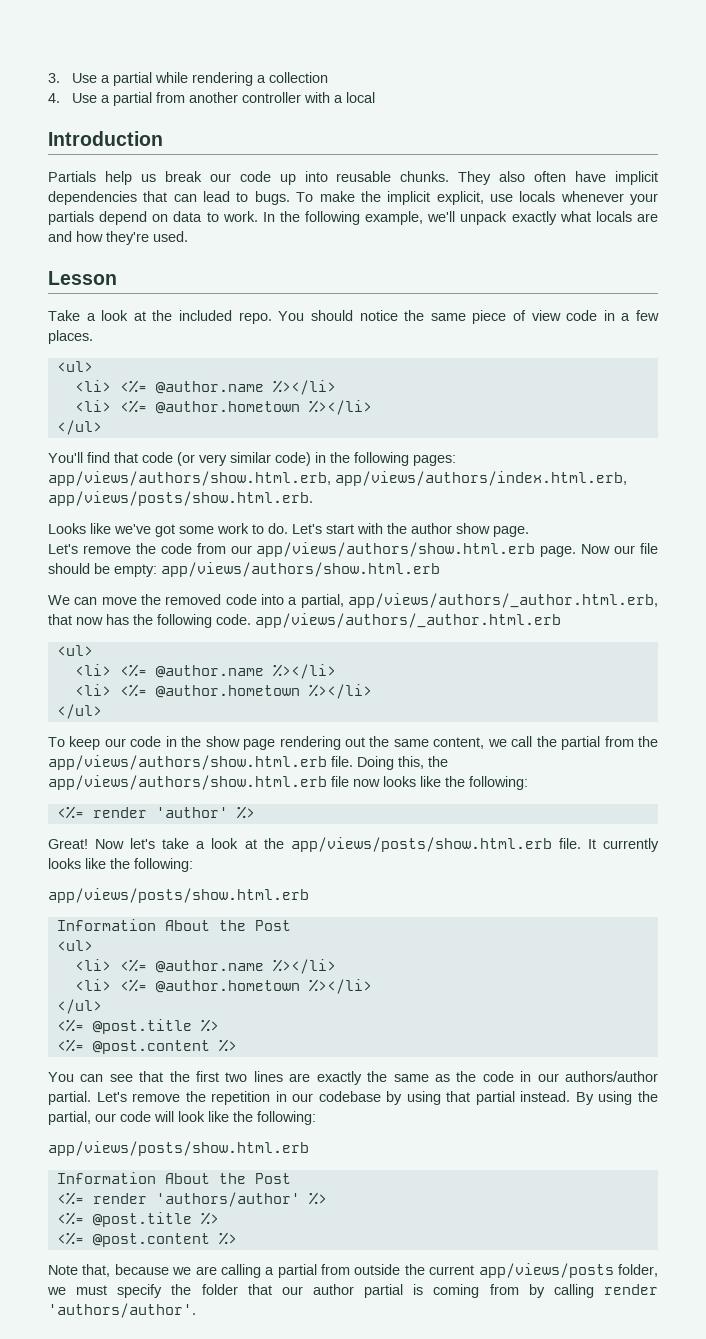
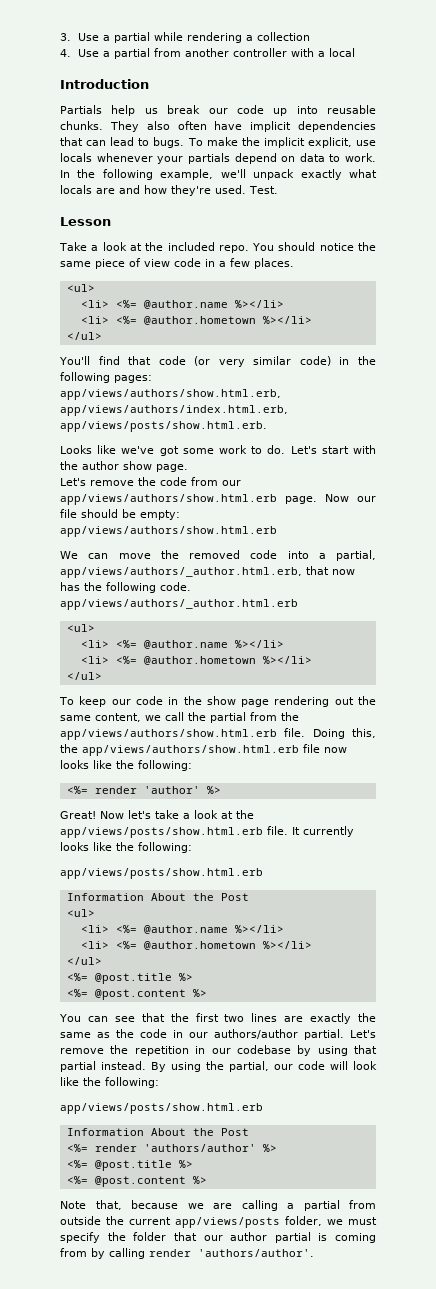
(188, 236) none -> [249,186,278,194] Test.

